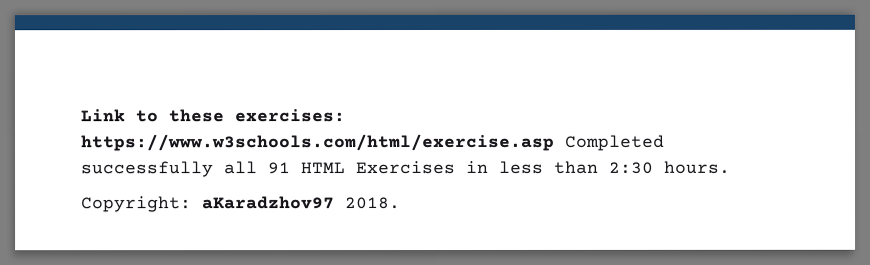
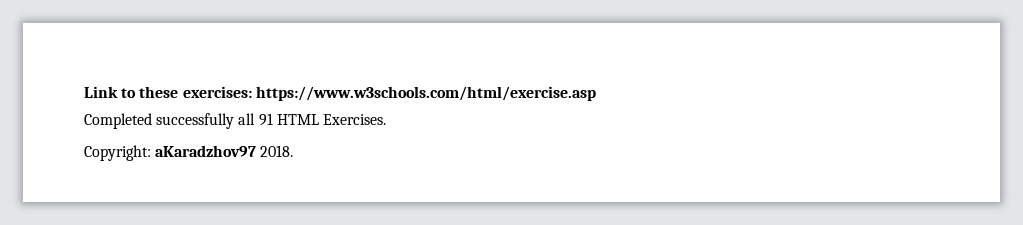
(555, 142) none -> (596, 93) //
[356,160,731,175] Exercises in less than 2:30 hours. -> [322,114,386,125] Exercises.

